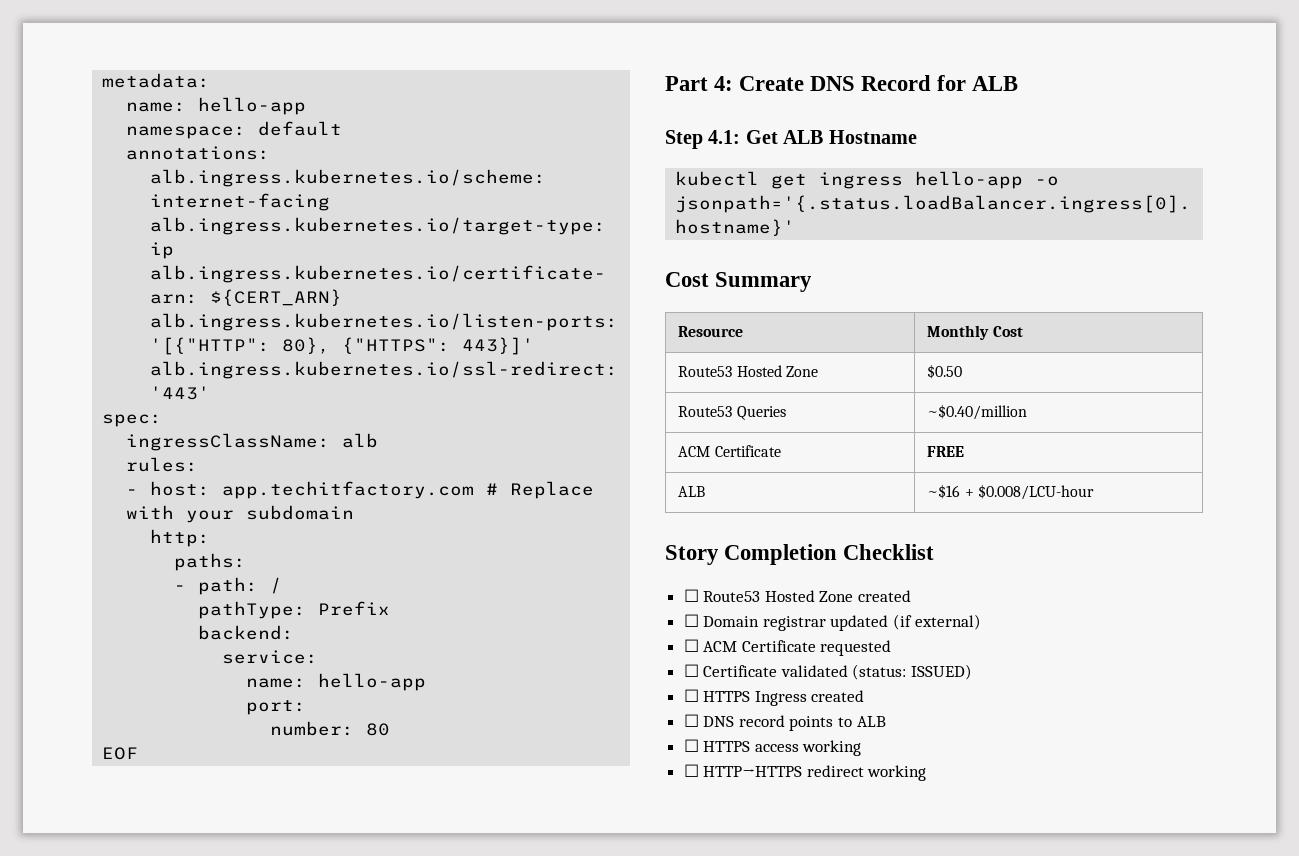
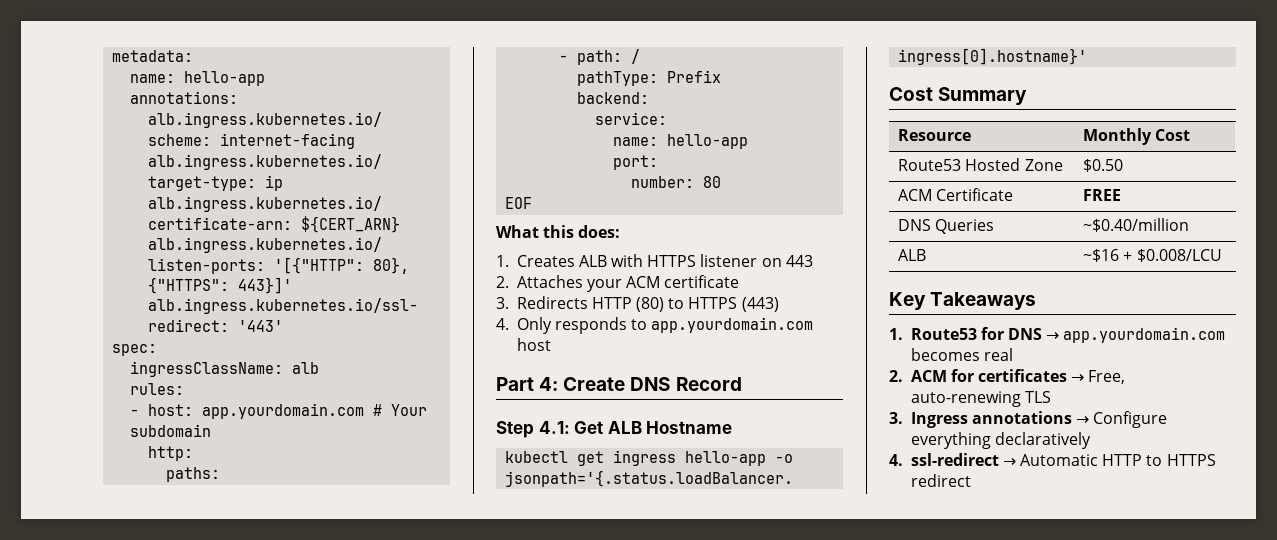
[126,121,343,139] // namespace: default -> (266, 78) none
[222,481,595,499] [126,505,235,523] app.techitfactory.com # Replace with your -> [202,403,428,419] app.yourdomain.com # Your
(139, 753) none -> [496,225,621,238] [496,254,813,267] [496,275,740,292] [496,296,779,312] [496,317,814,334] [516,338,551,351] // What this does: // 1. Creates ALB with HTTPS listener on 443 // 2. Attaches your ACM certificate // 3. Redirects HTTP (80) to HTTPS (443) // 4. Only responds to app.yourdomain.com host
[937,75,1019,91] for ALB -> (742, 384) none
[678,406,786,420] [927,404,1028,420] // Route53 Queries | ~$0.40/million -> (1124, 165) none
(965, 451) none -> [898,219,995,234] [1083,218,1190,232] // DNS Queries | ~$0.40/million
[977,484,1094,500] [665,544,935,565] [683,589,912,602] [683,614,981,631] [683,639,892,656] [683,664,973,680] [683,689,865,706] [683,714,886,731] [683,739,862,756] [683,764,927,781] $0.008/LCU-hour // Story Completion Checklist // ☐ Route53 Hosted Zone created // ☐ Domain registrar updated (if external) // ☐ ACM Certificate requested // ☐ Certificate validated (status: ISSUED) // ☐ HTTPS Ingress created // ☐ DNS record points to ALB // ☐ HTTPS access working // ☐ HTTP→HTTPS redirect working -> [1136,249,1222,262] [889,292,1037,310] [889,327,1226,343] [910,348,1013,361] [889,369,1126,384] [910,391,1051,407] [889,411,1168,428] [910,432,1091,449] [889,453,1216,466] [910,474,971,487] $0.008/LCU // Key Takeaways // 1. Route53 for DNS → app.yourdomain.com becomes real // 2. ACM for certificates → Free, auto-renewing TLS // 3. Ingress annotations → Configure everything declaratively // 4. ssl-redirect → Automatic HTTP to HTTPS redirect

